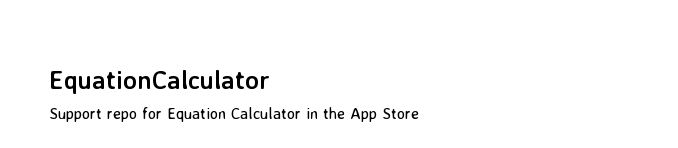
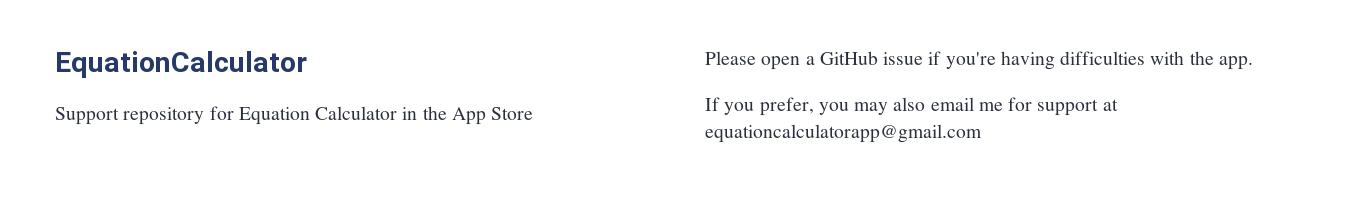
[107,111,137,122] repo -> [123,107,205,125] repository
(419, 113) none -> [705,51,1253,70] [705,97,1118,116] [705,124,982,143] // Please open a GitHub issue if you're having difficulties with the app. // If you prefer, you may also email me for support at equationcalculatorapp@gmail.com

